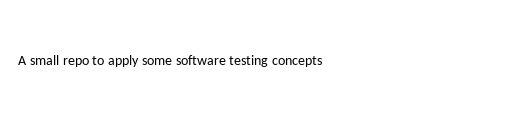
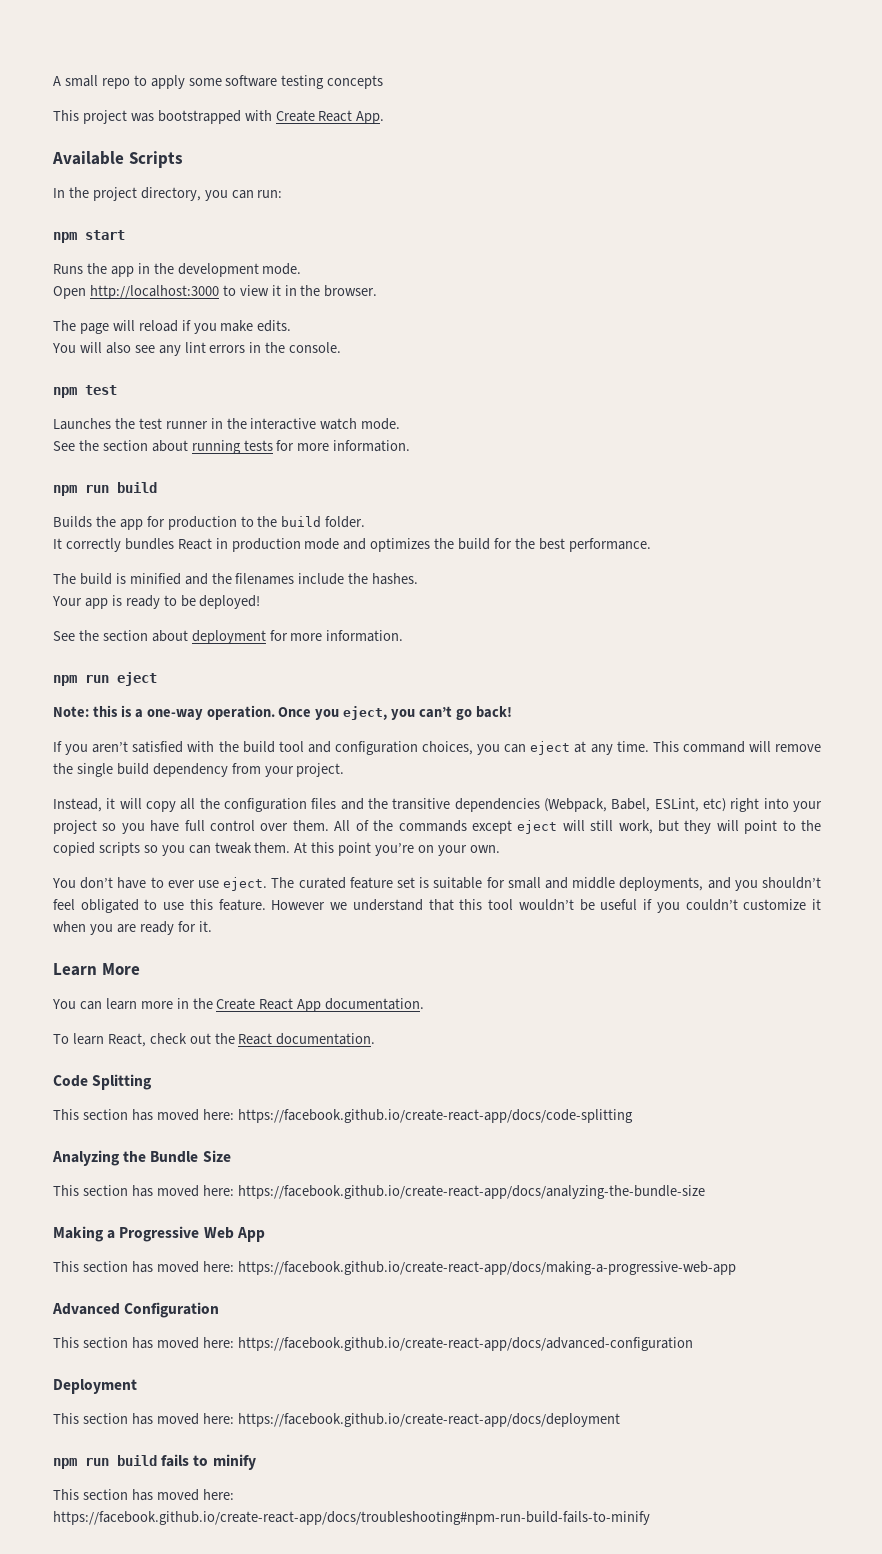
(323, 61) none -> [53,110,385,124] [52,151,183,168] [53,187,283,201] [53,230,125,243] [53,263,302,277] [53,285,378,299] [53,320,292,334] [52,342,342,356] [53,385,117,398] [53,418,401,430] [53,440,411,454] [53,482,157,496] [53,516,366,530] [53,538,651,552] [53,573,419,585] [52,595,261,609] [53,630,404,644] [53,672,157,686] [53,705,512,720] [53,741,822,755] [53,763,345,777] [53,798,823,812] [53,820,821,834] [53,842,500,856] [52,877,822,891] [53,899,821,913] [53,921,212,935] [53,963,140,976] [52,998,425,1012] [53,1033,376,1047] [53,1074,153,1090] [53,1109,633,1123] [52,1150,231,1166] [53,1185,705,1199] [53,1226,265,1242] [53,1261,736,1275] [52,1302,220,1318] [53,1337,693,1351] [53,1379,137,1394] [53,1413,620,1427] [53,1454,256,1470] [53,1489,234,1501] [53,1511,650,1525] // This project was bootstrapped with Create React App. // Available Scripts // In the project directory, you can run: // npm start // Runs the app in the development mode. // Open http://localhost:3000 to view it in the browser. // The page will reload if you make edits. // You will also see any lint errors in the console. // npm test // Launches the test runner in the interactive watch mode. // See the section about running tests for more information. // npm run build // Builds the app for production to the build folder. // It correctly bundles React in production mode and optimizes the build for the best performance. // The build is minified and the filenames include the hashes. // Your app is ready to be deployed! // See the section about deployment for more information. // npm run eject // Note: this is a one-way operation. Once you eject, you can’t go back! // If you aren’t satisfied with the build tool and configuration choices, you can eject at any time. This command will remove the single build dependency from your project. // Instead, it will copy all the configuration files and the transitive dependencies (Webpack, Babel, ESLint, etc) right into your project so you have full control over them. All of the commands except eject will still work, but they will point to the copied scripts so you can tweak them. At this point you’re on your own. // You don’t have to ever use eject. The curated feature set is suitable for small and middle deployments, and you shouldn’t feel obligated to use this feature. However we understand that this tool wouldn’t be useful if you couldn’t customize it when you are ready for it. // Learn More // You can learn more in the Create React App documentation. // To learn React, check out the React documentation. // Code Splitting // This section has moved here: https://facebook.github.io/create-react-app/docs/code-splitting // Analyzing the Bundle Size // This section has moved here: https://facebook.github.io/create-react-app/docs/analyzing-the-bundle-size // Making a Progressive Web App // This section has moved here: https://facebook.github.io/create-react-app/docs/making-a-progressive-web-app // Advanced Configuration // This section has moved here: https://facebook.github.io/create-react-app/docs/advanced-configuration // Deployment // This section has moved here: https://facebook.github.io/create-react-app/docs/deployment // npm run build fails to minify // This section has moved here: https://facebook.github.io/create-react-app/docs/troubleshooting#npm-run-build-fails-to-minify

